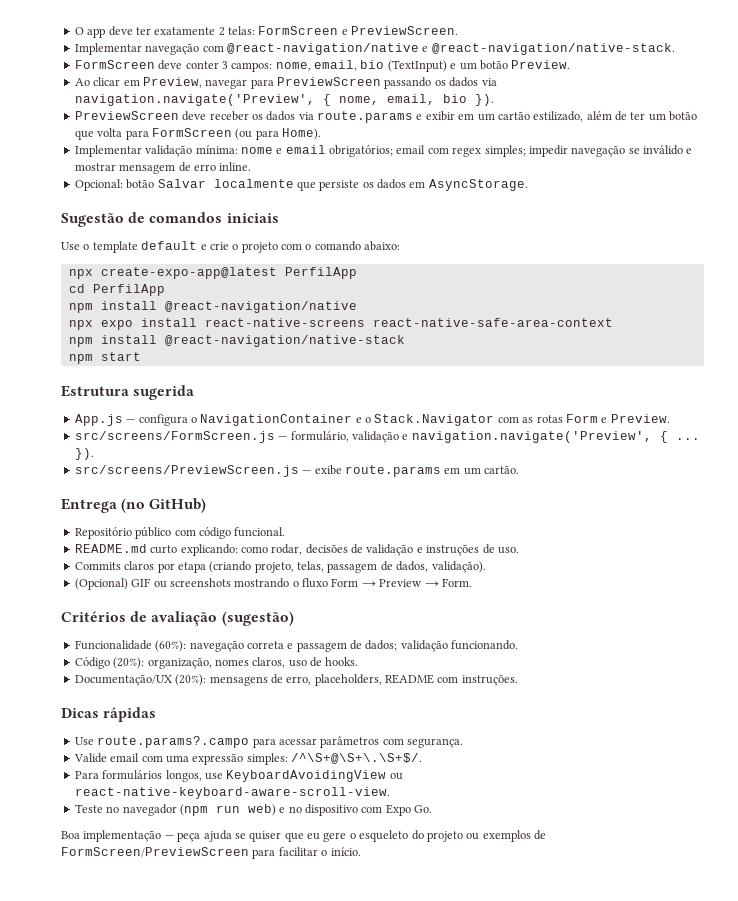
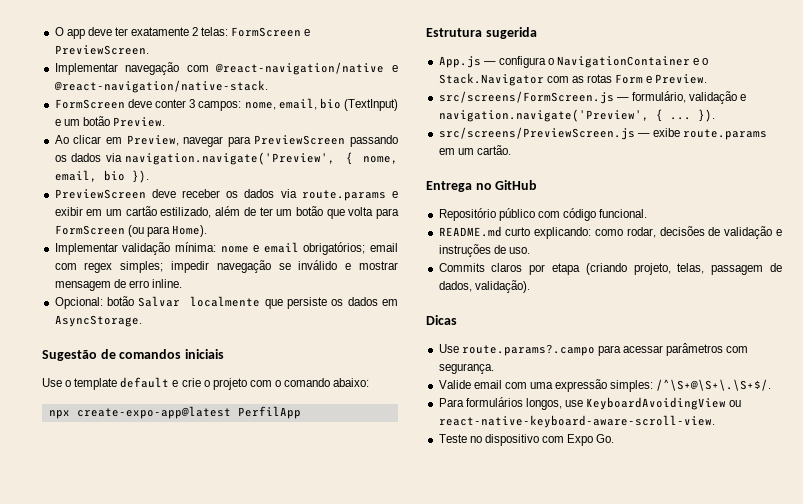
[68,284,165,296] [68,301,357,313] [68,318,613,330] [68,335,405,347] [68,352,141,364] // cd PerfilApp // npm install @react-navigation/native // npx expo install react-native-screens react-native-safe-area-context // npm install @react-navigation/native-stack // npm start -> (301, 412) none
[121,498,207,513] (no GitHub) -> [475,180,538,190] no GitHub
[74,578,472,590] [61,611,294,626] [74,640,519,652] [74,657,359,669] [74,674,518,686] // (Opcional) GIF ou screenshots mostrando o fluxo Form → Preview → Form. // Critérios de avaliação (sugestão) // Funcionalidade (60%): navegação correta e passagem de dados; validação funcionando. // Código (20%): organização, nomes claros, uso de hooks. // Documentação/UX (20%): mensagens de erro, placeholders, README com instruções. -> (530, 286) none
[103,707,157,722] rápidas -> (457, 320) none
[122,804,433,816] [61,830,546,842] [61,847,361,859] navegador (npm run web) e no dispositivo com Expo Go. // Boa implementação — peça ajuda se quiser que eu gere o esqueleto do projeto ou exemplos de FormScreen/PreviewScreen para facilitar o início. -> [484,434,615,446] dispositivo com Expo Go.

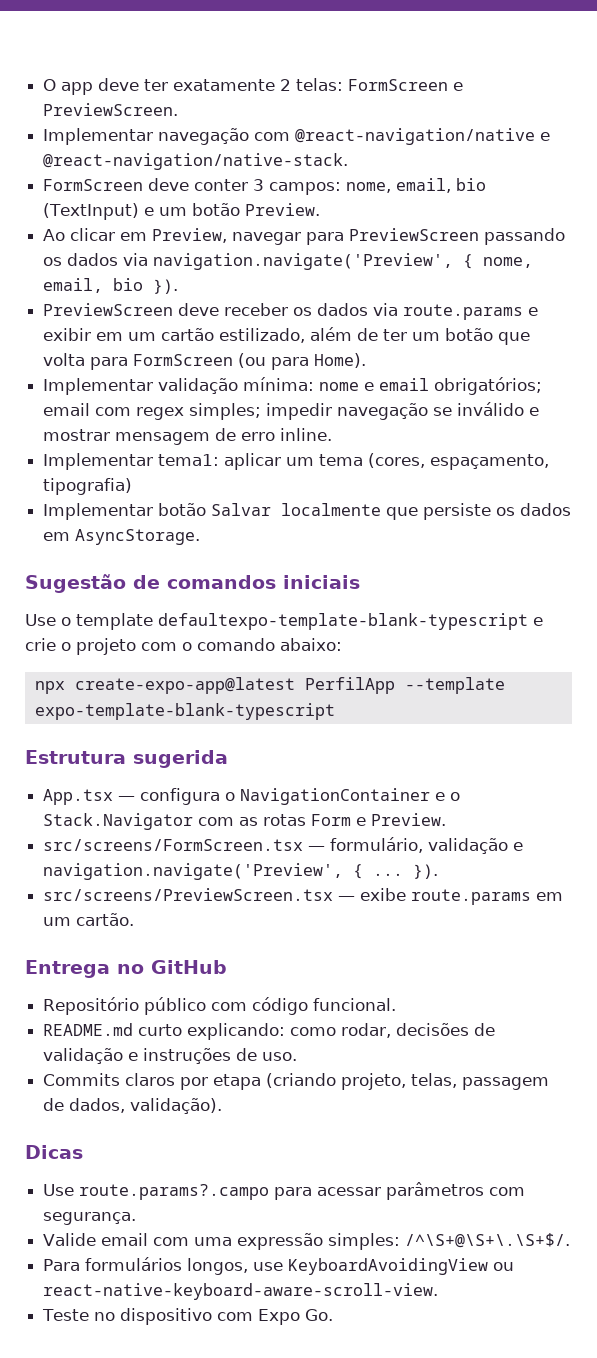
[54,297,103,309] Opcional: -> [43,453,550,470] [43,478,133,495] [43,503,154,520] Implementar tema1: aplicar um tema (cores, espaçamento, tipografia) // Implementar
[120,377,170,388] default -> [158,613,528,630] defaultexpo-template-blank-typescript
(301, 412) none -> [404,677,505,694] [34,703,335,720] --template expo-template-blank-typescript
[438,56,481,68] App.js -> [43,789,114,805] App.tsx
[438,91,614,104] src/screens/FormScreen.js -> [43,839,304,851] src/screens/FormScreen.tsx
[438,127,635,140] src/screens/PreviewScreen.js -> [43,888,334,901] src/screens/PreviewScreen.tsx

